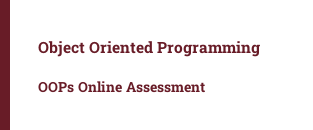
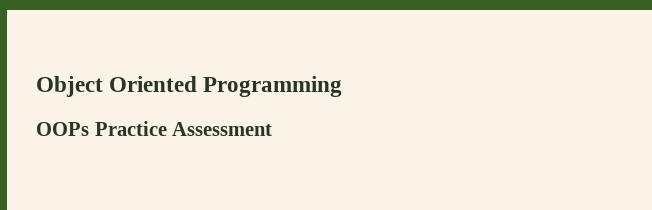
[77,81,122,93] Online -> [94,121,167,136] Practice

